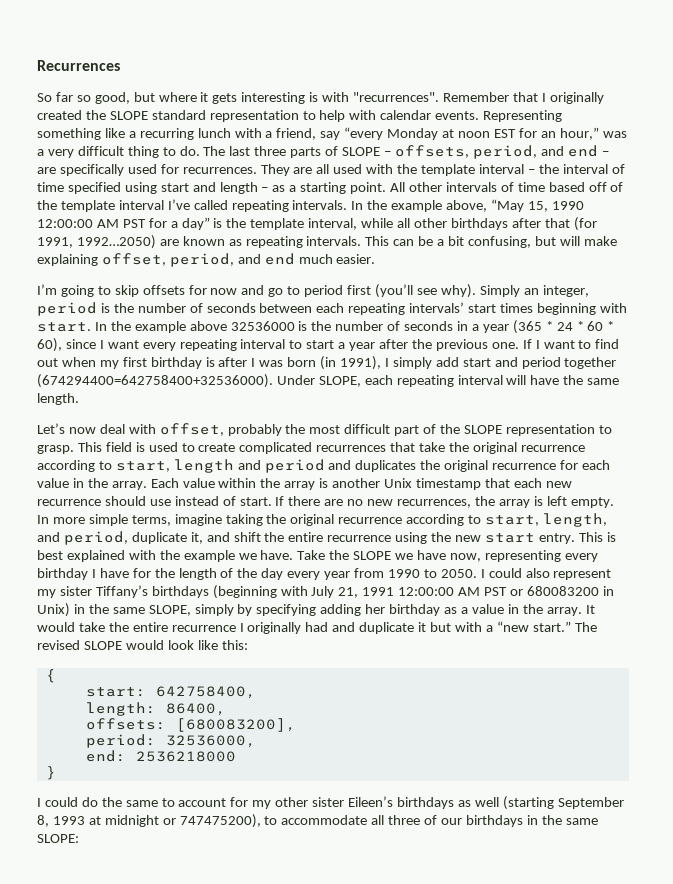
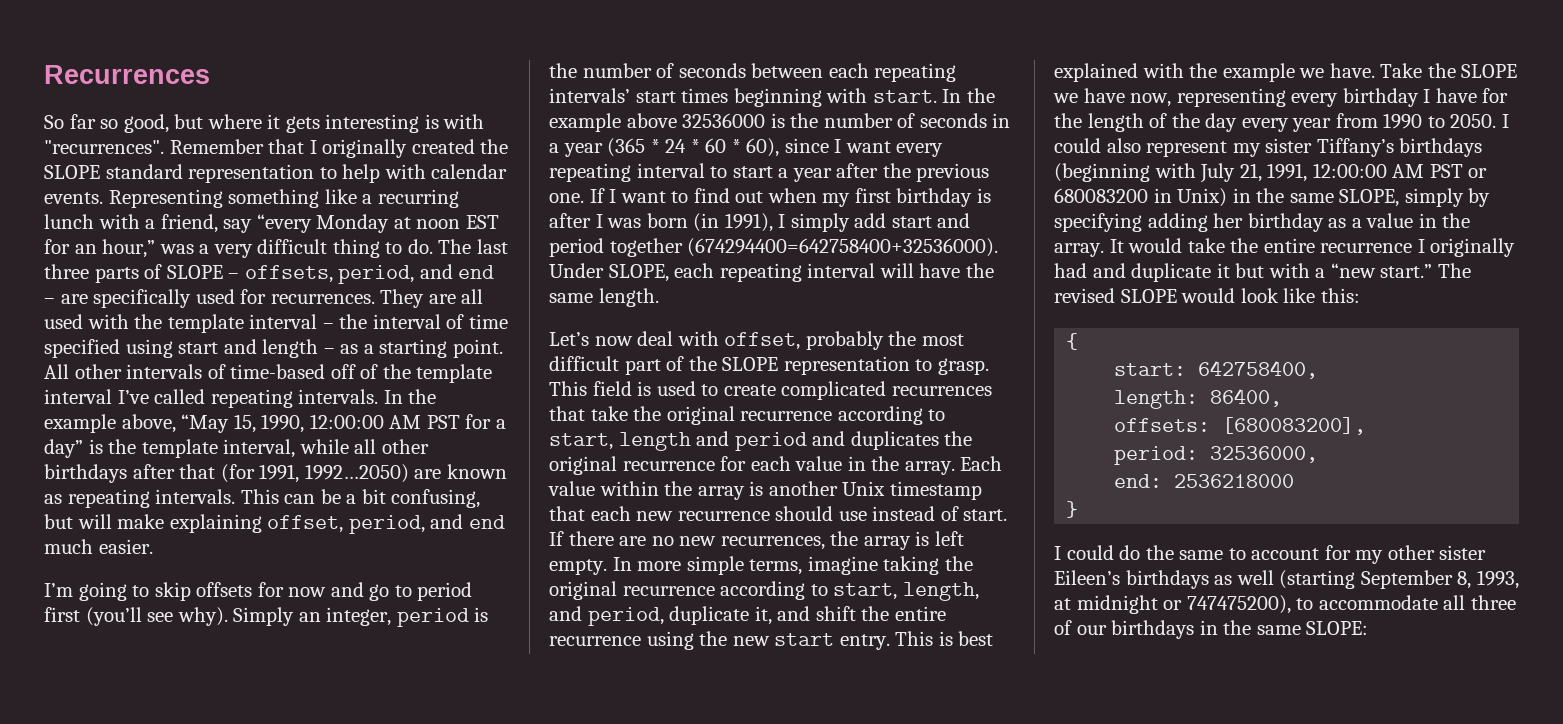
[517,182,585,192] time based -> [230,364,326,379] time-based
[551,201,584,210] 1990 -> [261,414,305,433] 1990,
[362,587,395,596] 1991 -> [1267,163,1308,182] 1991,
[52,816,85,825] 1993 -> [1476,570,1519,589] 1993,

